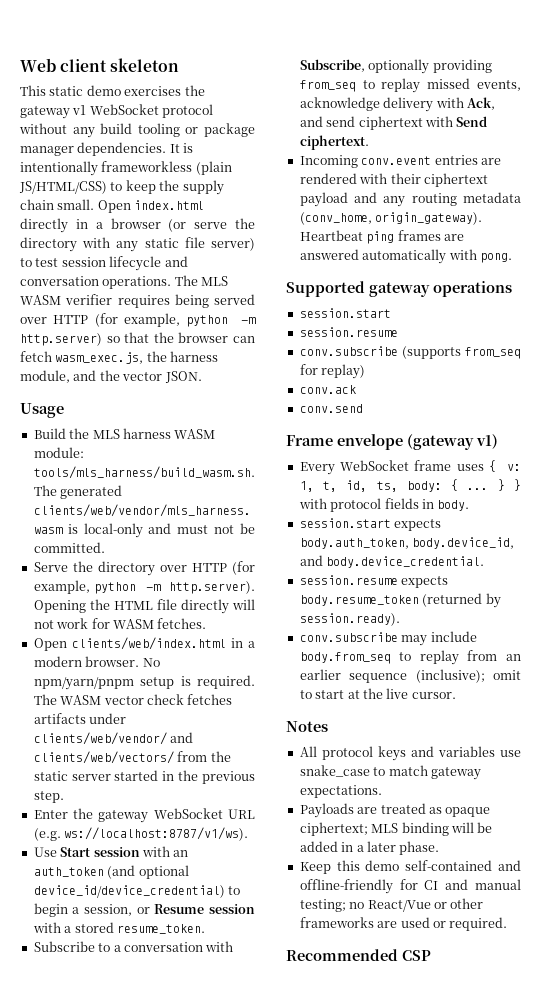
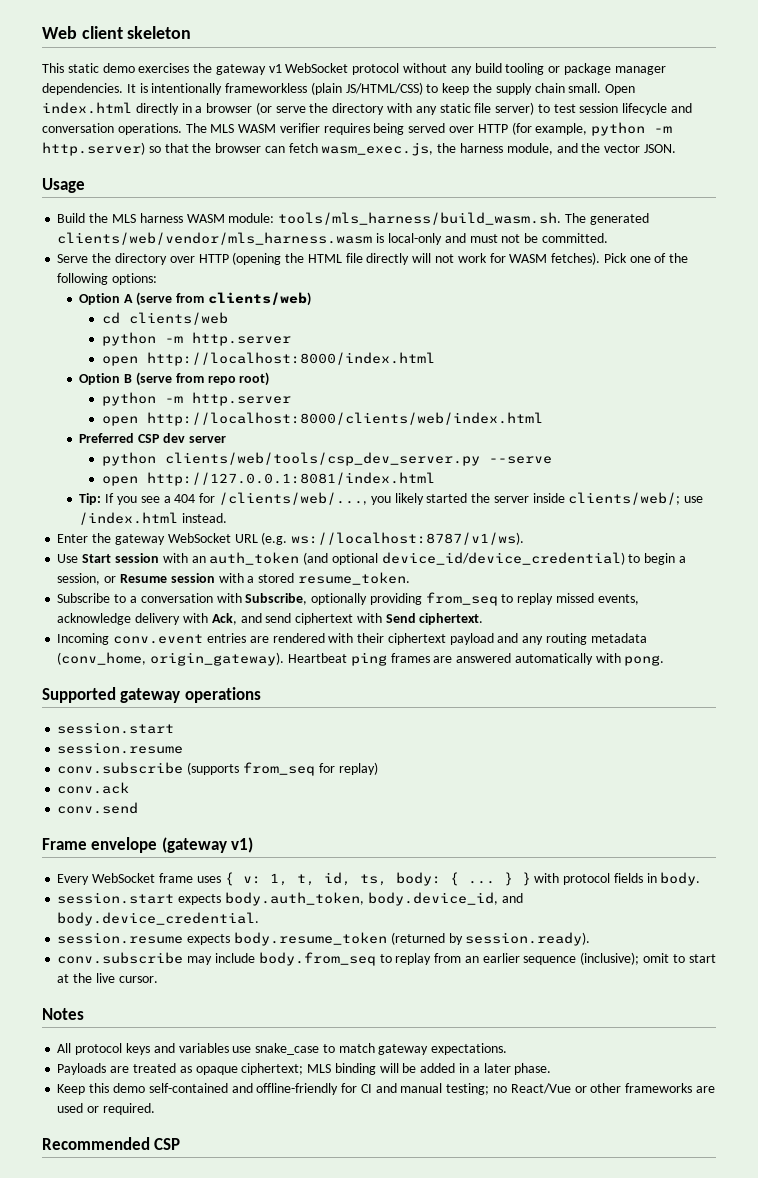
[232,561,256,575] [33,580,255,594] [33,600,86,613] (for example, python -m http.server). Opening -> [232,252,282,265] (opening
[157,618,207,629] [33,637,256,651] [33,656,160,667] [33,675,255,690] [33,694,233,705] [33,713,127,724] [33,732,194,745] [33,751,231,764] [33,770,255,784] [33,791,64,803] fetches. // Open clients/web/index.html in a modern browser. No npm/yarn/pnpm setup is required. The WASM vector check fetches artifacts under clients/web/vendor/ and clients/web/vectors/ from the static server started in the previous step. -> [551,252,689,265] [57,273,158,285] [79,292,311,306] [101,312,228,325] [101,332,291,346] [101,352,435,366] [79,372,270,386] [101,392,291,406] [101,412,543,426] [79,433,226,443] [101,452,552,466] [101,472,435,486] [79,492,704,505] [79,512,228,525] fetches). Pick one of the following options: // Option A (serve from clients/web) // cd clients/web // python -m http.server // open http://localhost:8000/index.html // Option B (serve from repo root) // python -m http.server // open http://localhost:8000/clients/web/index.html // Preferred CSP dev server // python clients/web/tools/csp_dev_server.py --serve // open http://127.0.0.1:8081/index.html // Tip: If you see a 404 for /clients/web/..., you likely started the server inside clients/web/; use /index.html instead.

